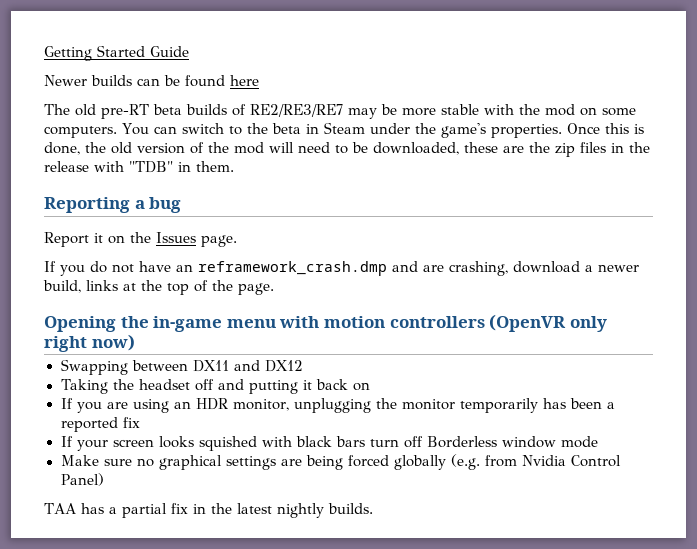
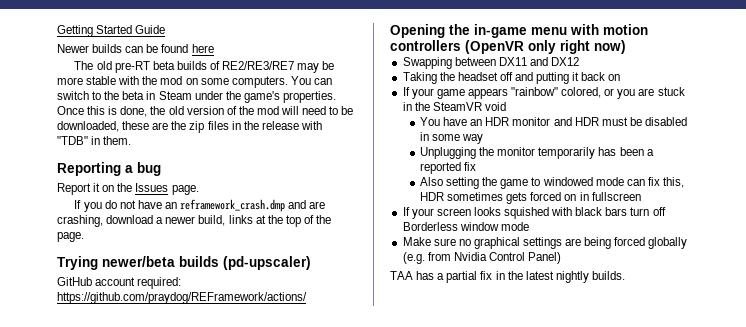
(274, 289) none -> [57,256,311,270] [57,277,182,289] [57,292,307,304] // Trying newer/beta builds (pd-upscaler) // GitHub account required: https://github.com/praydog/REFramework/actions/
[76,398,371,413] you are using an HDR monitor, unplugging -> [411,87,685,99] [402,102,506,111] [420,117,687,126] [420,132,484,144] [420,147,477,159] your game appears "rainbow" colored, or you are stuck in the SteamVR void // You have an HDR monitor and HDR must be disabled in some way // Unplugging
(140, 422) none -> [420,177,684,189] [420,192,641,204] // Also setting the game to windowed mode can fix this, HDR sometimes gets forced on in fullscreen

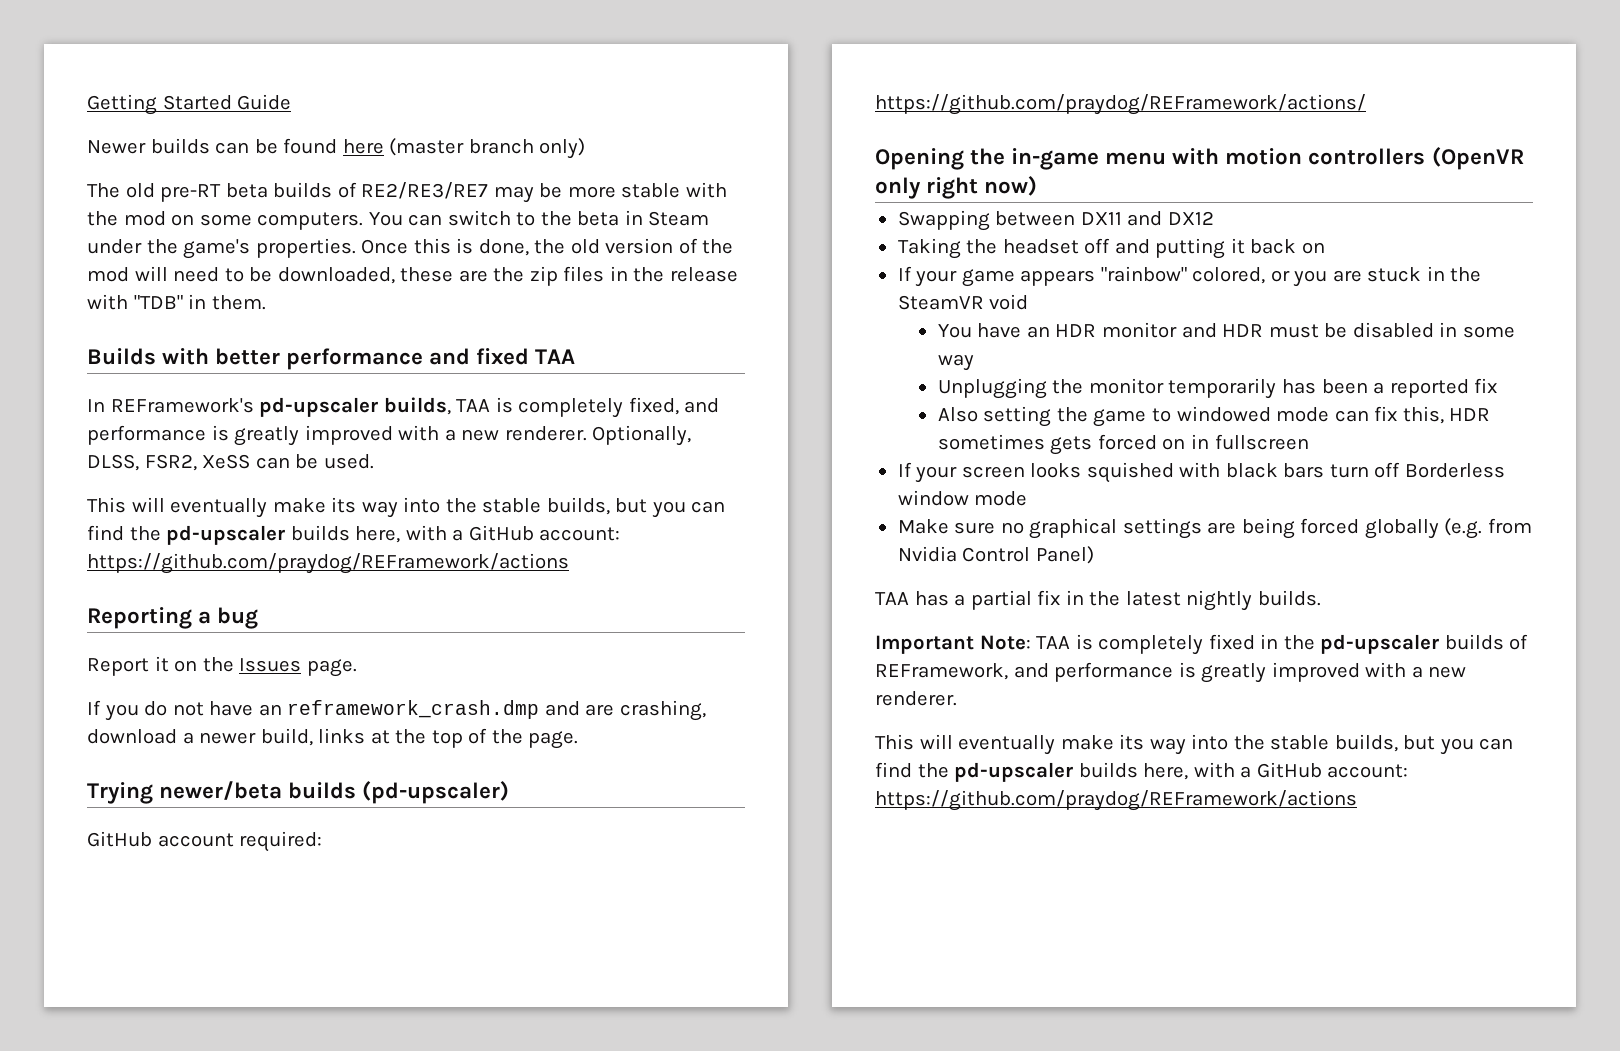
(214, 48) none -> [389,138,586,159] (master branch only)
(132, 140) none -> [87,348,576,370] [87,397,720,418] [87,425,692,446] [87,454,374,471] [87,497,726,518] [87,525,621,545] [87,553,569,574] // Builds with better performance and fixed TAA // In REFramework's pd-upscaler builds, TAA is completely fixed, and performance is greatly improved with a new renderer. Optionally, DLSS, FSR2, XeSS can be used. // This will eventually make its way into the stable builds, but you can find the pd-upscaler builds here, with a GitHub account: https://github.com/praydog/REFramework/actions
(625, 275) none -> [875,634,1529,655] [875,662,1467,683] [875,691,957,706] [875,734,1514,755] [875,762,1409,782] [875,790,1357,811] // Important Note: TAA is completely fixed in the pd-upscaler builds of REFramework, and performance is greatly improved with a new renderer. // This will eventually make its way into the stable builds, but you can find the pd-upscaler builds here, with a GitHub account: https://github.com/praydog/REFramework/actions

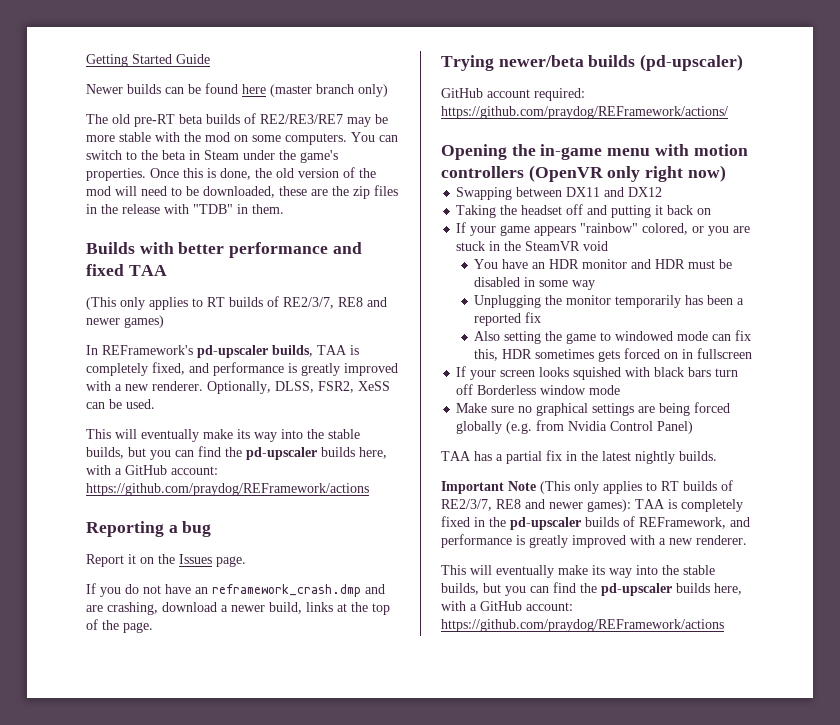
(576, 356) none -> [86,296,387,310] [86,315,164,328] // (This only applies to RT builds of RE2/3/7, RE8 and newer games)
[979,635,1031,650] Note: -> [508,480,733,494] [441,499,631,512] Note (This only applies to RT builds of RE2/3/7, RE8 and newer games):

